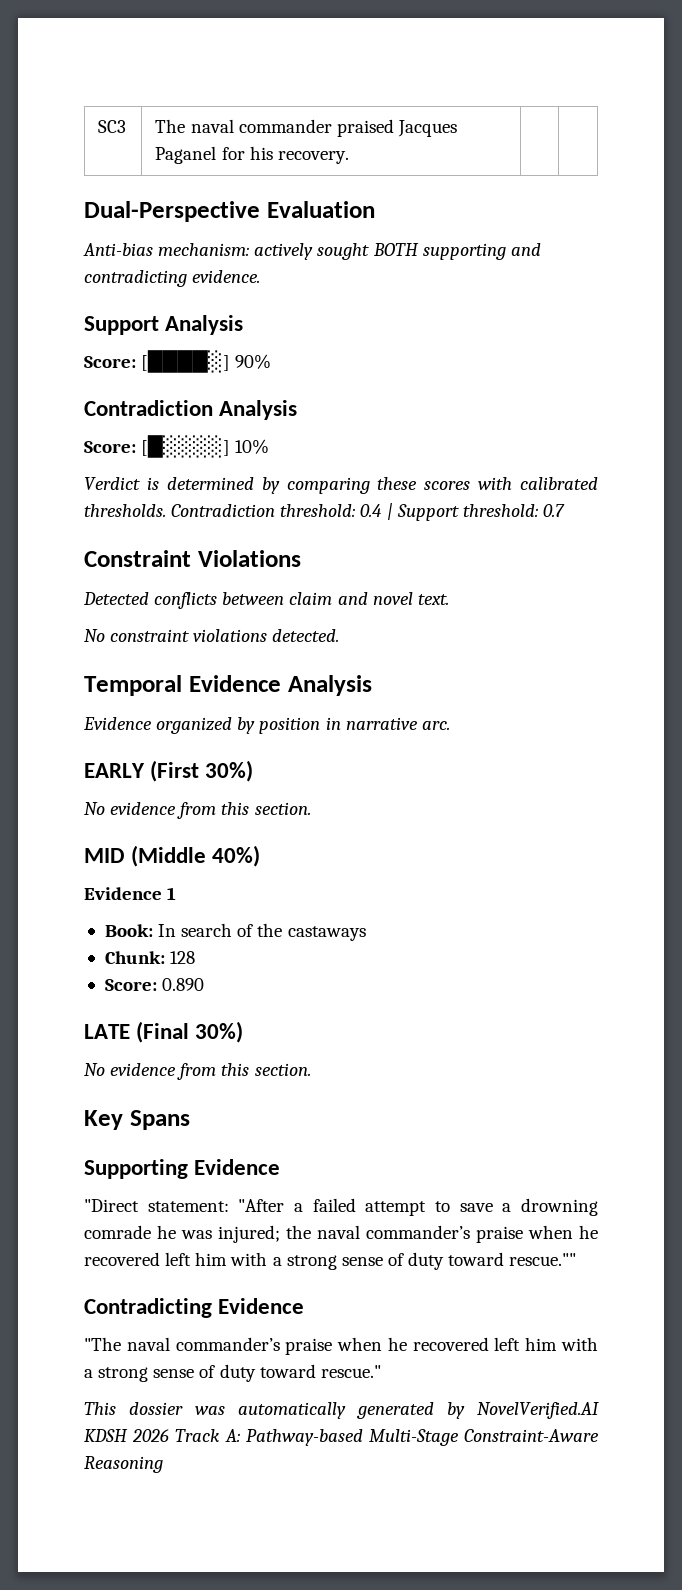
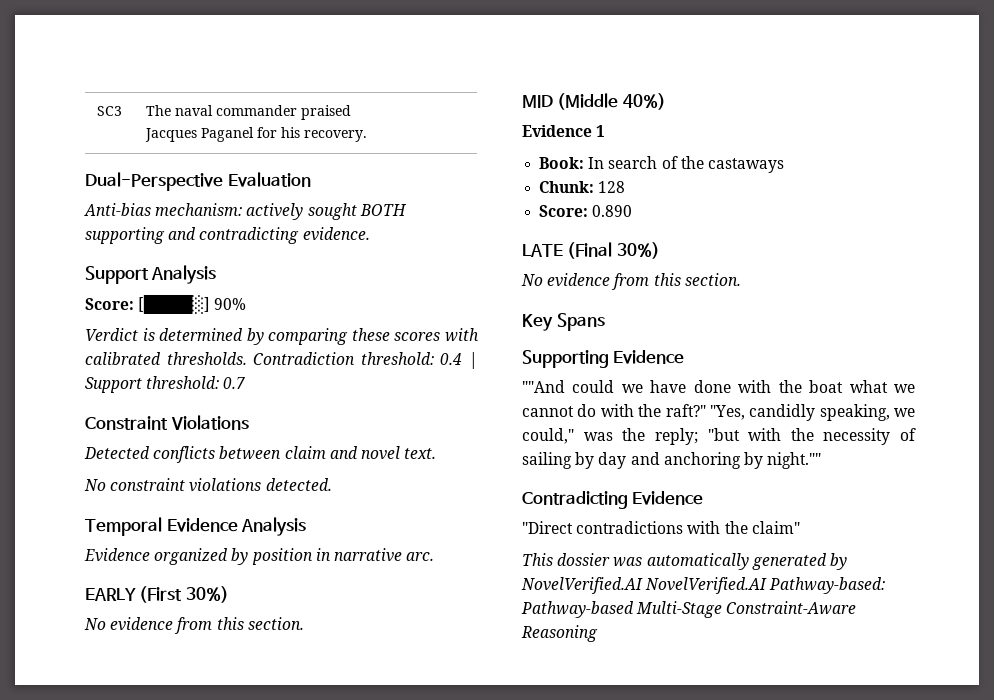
[84,400,298,420] [84,435,270,458] // Contradiction Analysis // Score: [█░░░░] 10% -> (247, 304) none
[84,1198,598,1216] [84,1225,598,1243] [84,1252,577,1270] [84,1298,305,1318] [84,1337,598,1355] [84,1364,381,1382] "Direct statement: "After a failed attempt to save a drowning comrade he was injured; the naval commander’s praise when he recovered left him with a strong sense of duty toward rescue."" // Contradicting Evidence // "The naval commander’s praise when he recovered left him with a strong sense of duty toward rescue." -> [522,380,915,393] [522,404,915,421] [522,428,916,445] [522,452,822,469] [522,491,704,509] [522,521,800,534] ""And could we have done with the boat what we cannot do with the raft?" "Yes, candidly speaking, we could," was the reply; "but with the necessity of sailing by day and anchoring by night."" // Contradicting Evidence // "Direct contradictions with the claim"
[84,1429,240,1442] KDSH 2026 Track A: -> [645,577,886,594] NovelVerified.AI Pathway-based:

